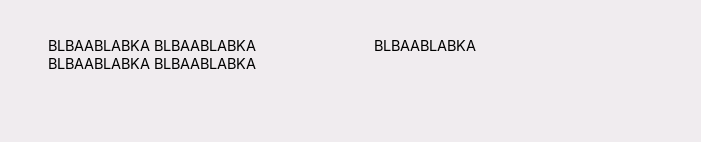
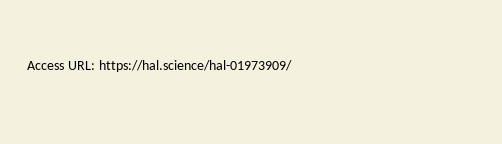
[48,40,256,51] [48,58,256,69] [374,40,476,51] BLBAABLABKA BLBAABLABKA BLBAABLABKA BLBAABLABKA BLBAABLABKA -> [27,60,292,72] Access URL: https://hal.science/hal-01973909/

